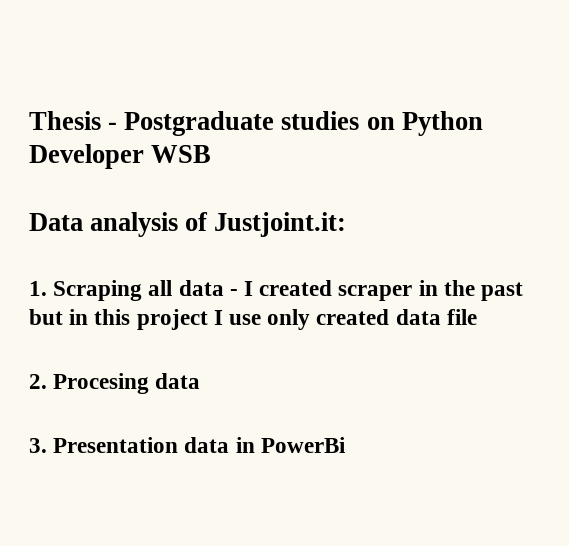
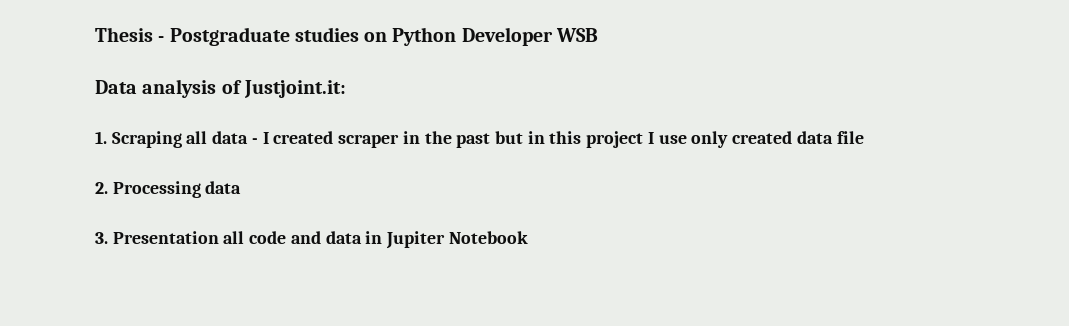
[53,373,150,394] Procesing -> [112,181,201,198] Processing
[184,437,346,453] data in PowerBi -> [223,231,528,249] all code and data in Jupiter Notebook

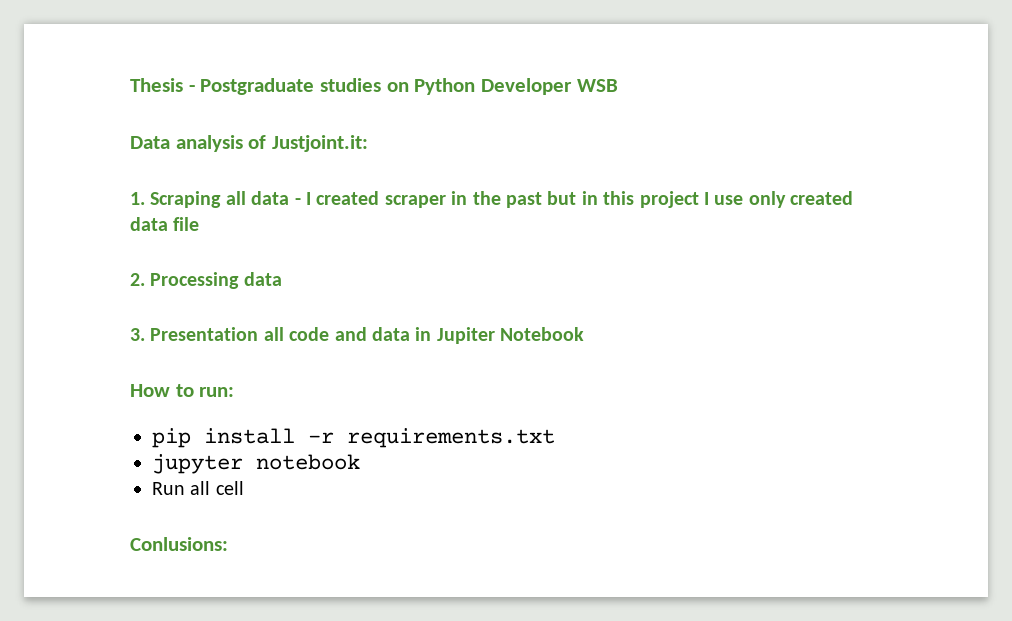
(528, 237) none -> [130,384,235,397] [152,428,555,448] [152,454,360,474] [152,481,244,495] [130,537,228,551] // How to run: // pip install -r requirements.txt // jupyter notebook // Run all cell // Conlusions:

